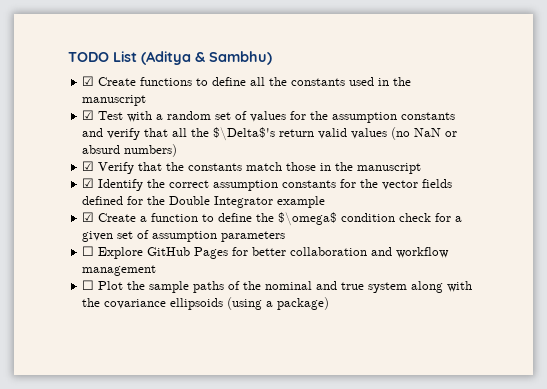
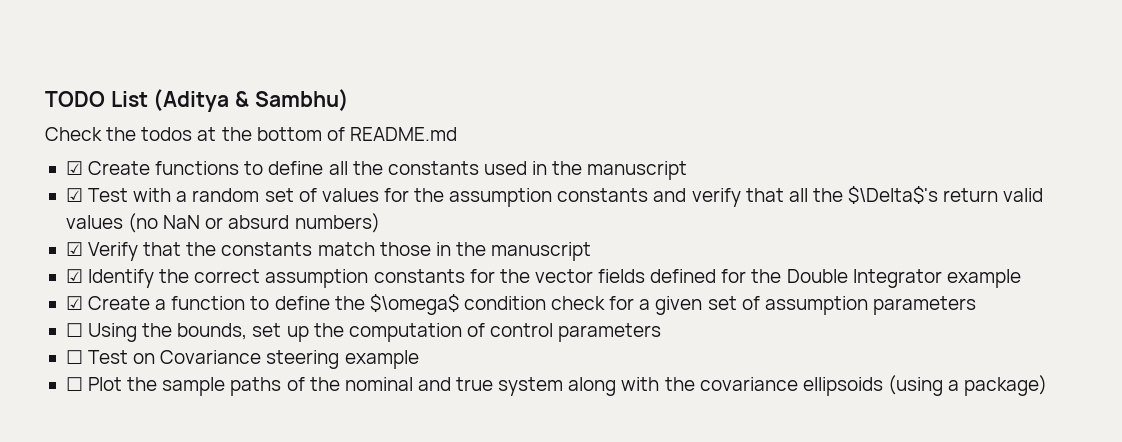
(272, 58) none -> [45,127,457,141] // Check the todos at the bottom of README.md
[98,247,450,259] [82,265,157,276] Explore GitHub Pages for better collaboration and workflow management -> [88,323,662,342] [65,350,419,369] Using the bounds, set up the computation of control parameters // ☐ Test on Covariance steering example

